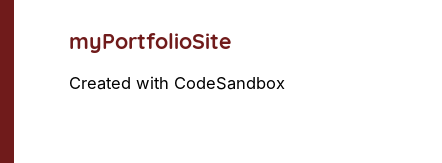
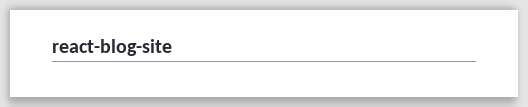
[69,33,231,53] [69,76,285,90] myPortfolioSite // Created with CodeSandbox -> [52,39,172,56] react-blog-site

